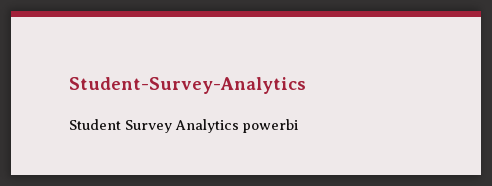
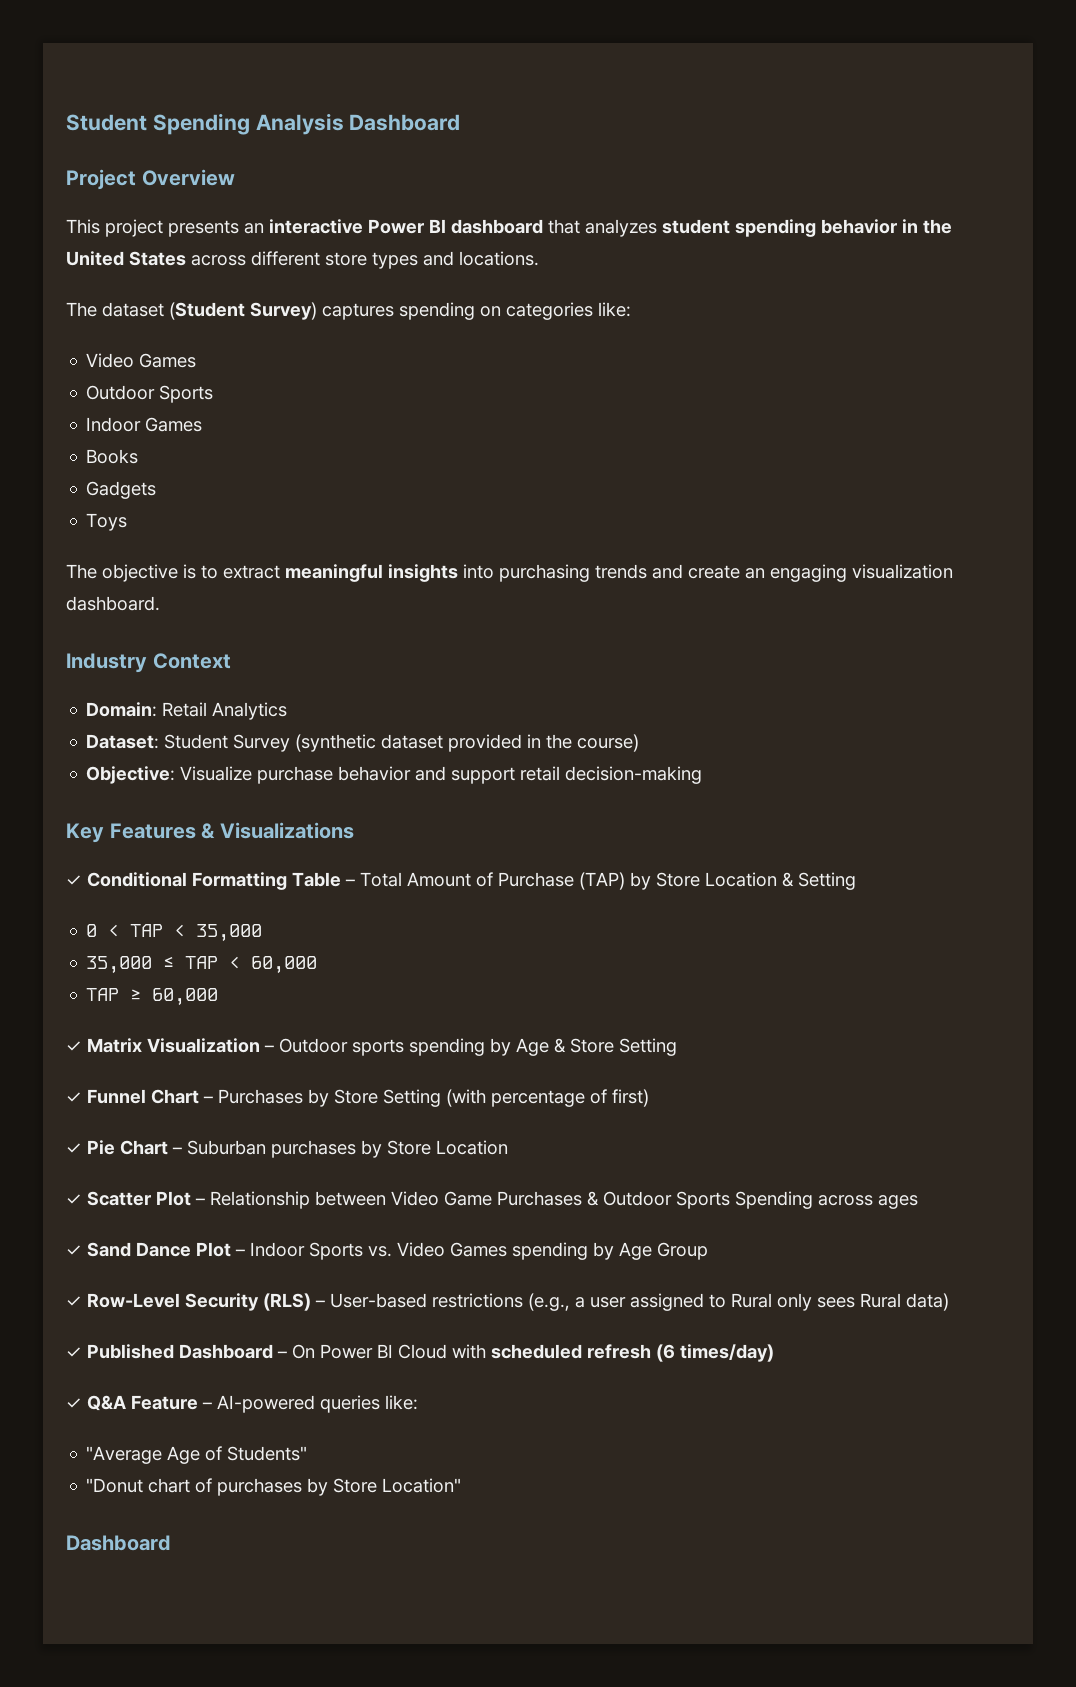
[69,77,306,94] [69,119,298,133] Student-Survey-Analytics // Student Survey Analytics powerbi -> [66,113,461,135] [66,169,235,190] [66,219,952,237] [66,251,539,269] [66,302,631,320] [86,353,197,368] [86,385,214,403] [86,417,203,432] [86,449,139,464] [86,481,157,499] [86,513,128,531] [66,564,953,582] [66,596,160,611] [66,653,231,673] [86,702,288,720] [86,734,640,752] [86,766,703,784] [66,822,354,843] [66,872,856,890] [86,924,263,942] [86,956,318,974] [86,988,219,1006] [66,1038,677,1056] [66,1089,649,1107] [66,1140,508,1158] [66,1191,918,1209] [66,1242,708,1260] [66,1293,949,1311] [66,1344,774,1362] [66,1395,418,1413] [86,1446,308,1464] [86,1478,462,1496] [66,1535,171,1551] Student Spending Analysis Dashboard // Project Overview // This project presents an interactive Power BI dashboard that analyzes student spending behavior in the United States across different store types and locations. // The dataset (Student Survey) captures spending on categories like: // Video Games // Outdoor Sports // Indoor Games // Books // Gadgets // Toys // The objective is to extract meaningful insights into purchasing trends and create an engaging visualization dashboard. // Industry Context // Domain: Retail Analytics // Dataset: Student Survey (synthetic dataset provided in the course) // Objective: Visualize purchase behavior and support retail decision-making // Key Features & Visualizations // ✓ Conditional Formatting Table – Total Amount of Purchase (TAP) by Store Location & Setting // 0 < TAP < 35,000 // 35,000 ≤ TAP < 60,000 // TAP ≥ 60,000 // ✓ Matrix Visualization – Outdoor sports spending by Age & Store Setting // ✓ Funnel Chart – Purchases by Store Setting (with percentage of first) // ✓ Pie Chart – Suburban purchases by Store Location // ✓ Scatter Plot – Relationship between Video Game Purchases & Outdoor Sports Spending across ages // ✓ Sand Dance Plot – Indoor Sports vs. Video Games spending by Age Group // ✓ Row-Level Security (RLS) – User-based restrictions (e.g., a user assigned to Rural only sees Rural data) // ✓ Published Dashboard – On Power BI Cloud with scheduled refresh (6 times/day) // ✓ Q&A Feature – AI-powered queries like: // "Average Age of Students" // "Donut chart of purchases by Store Location" // Dashboard

